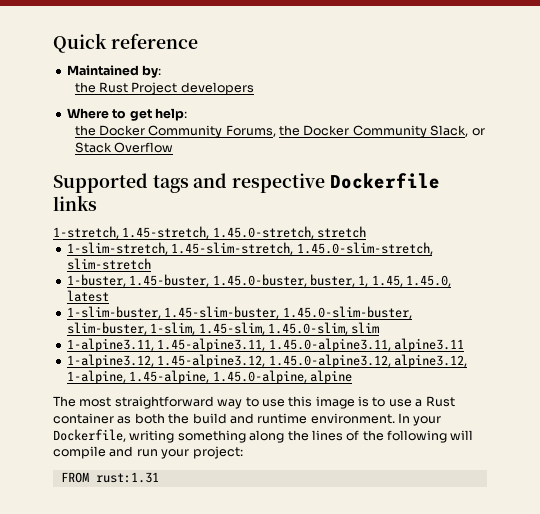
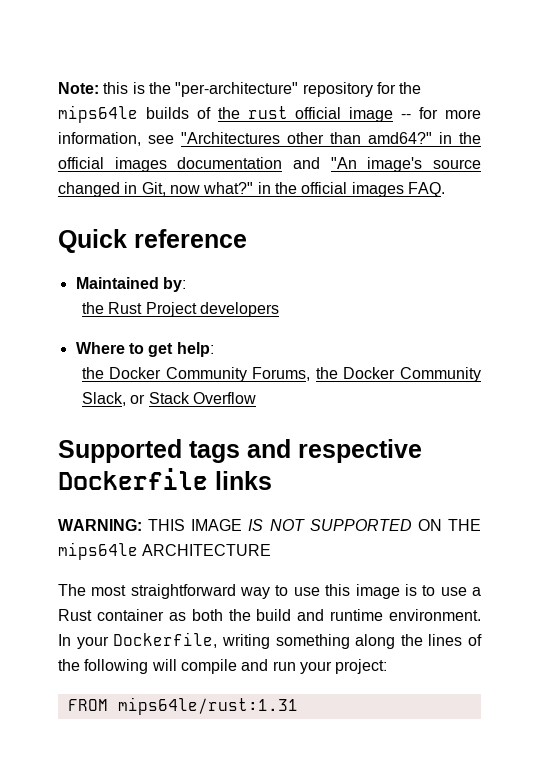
(53, 43) none -> [58,82,422,97] [58,105,482,123] [58,132,481,146] [58,157,482,172] [58,182,445,197] Note: this is the "per-architecture" repository for the mips64le builds of the rust official image -- for more information, see "Architectures other than amd64?" in the official images documentation and "An image's source changed in Git, now what?" in the official images FAQ. //
[53,226,367,239] [66,242,433,255] [66,258,151,270] [66,274,451,287] [66,290,109,302] [66,306,412,319] [66,322,380,335] [66,338,464,352] [66,354,467,368] [66,370,352,384] 1-stretch, 1.45-stretch, 1.45.0-stretch, stretch // 1-slim-stretch, 1.45-slim-stretch, 1.45.0-slim-stretch, slim-stretch // 1-buster, 1.45-buster, 1.45.0-buster, buster, 1, 1.45, 1.45.0, latest // 1-slim-buster, 1.45-slim-buster, 1.45.0-slim-buster, slim-buster, 1-slim, 1.45-slim, 1.45.0-slim, slim // 1-alpine3.11, 1.45-alpine3.11, 1.45.0-alpine3.11, alpine3.11 // 1-alpine3.12, 1.45-alpine3.12, 1.45.0-alpine3.12, alpine3.12, 1-alpine, 1.45-alpine, 1.45.0-alpine, alpine -> [58,519,481,531] [58,542,272,560] WARNING: THIS IMAGE IS NOT SUPPORTED ON THE mips64le ARCHITECTURE
[95,472,159,483] rust:1.31 -> [117,697,298,715] mips64le/rust:1.31

